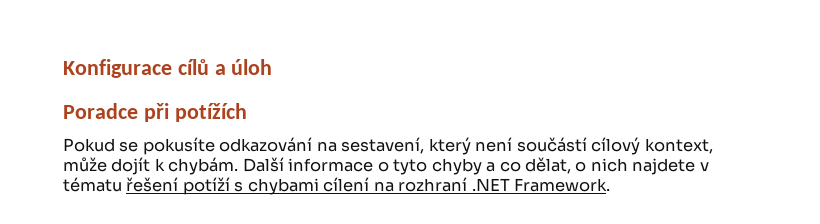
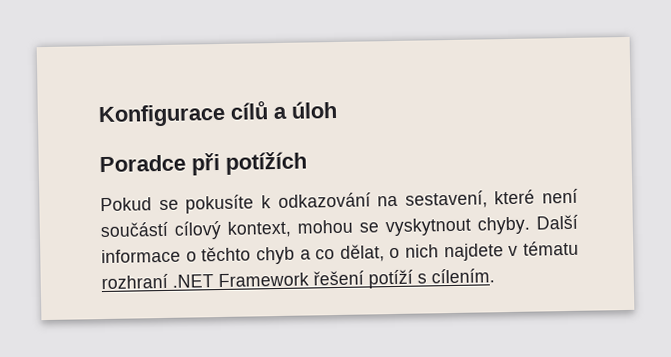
(215, 146) none -> [260,195,271,209] k
[428,137,471,155] který -> [494,189,536,205] které
[63,157,239,175] může dojít k chybám. -> [297,216,530,237] mohou se vyskytnout chyby.
[393,158,482,175] tyto chyby -> [201,246,295,265] těchto chyb
[126,177,611,195] řešení potíží s chybami cílení na rozhraní .NET Framework. -> [101,268,495,290] rozhraní .NET Framework řešení potíží s cílením.

